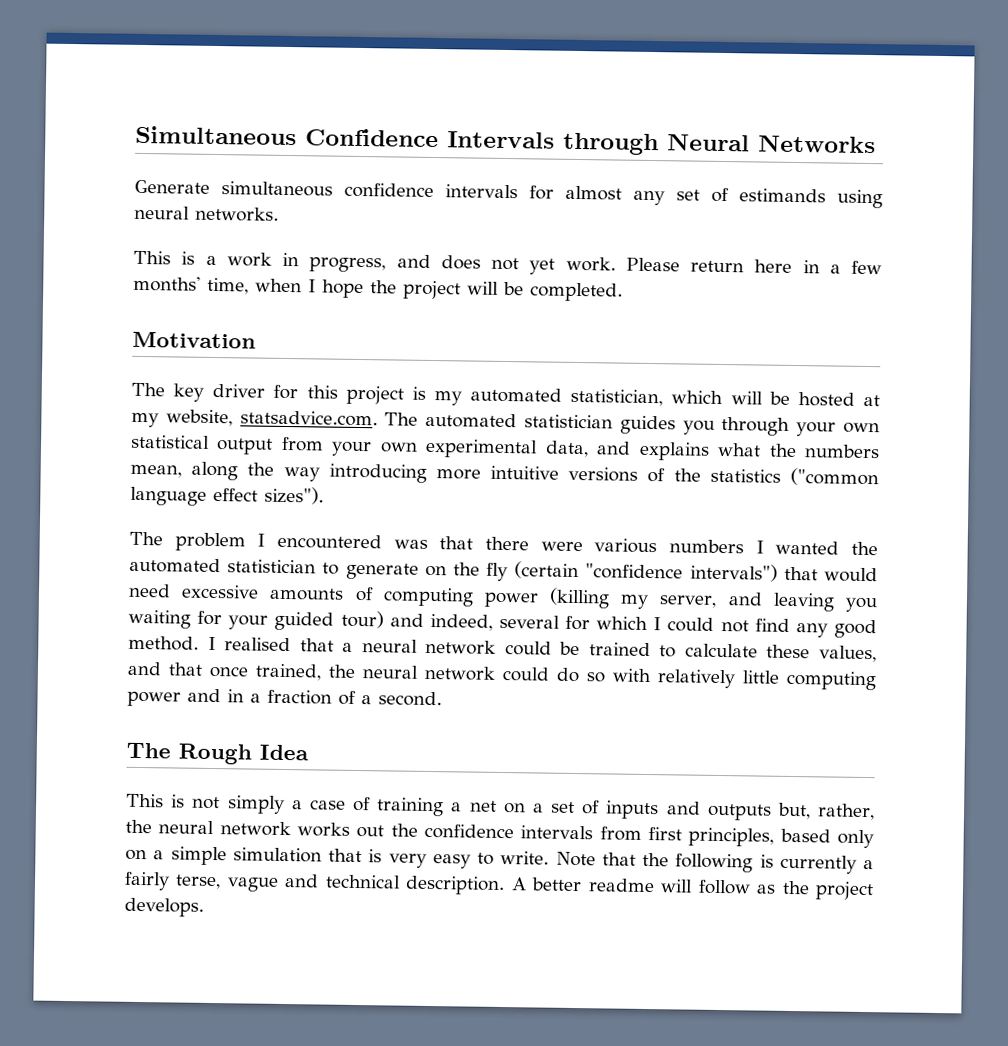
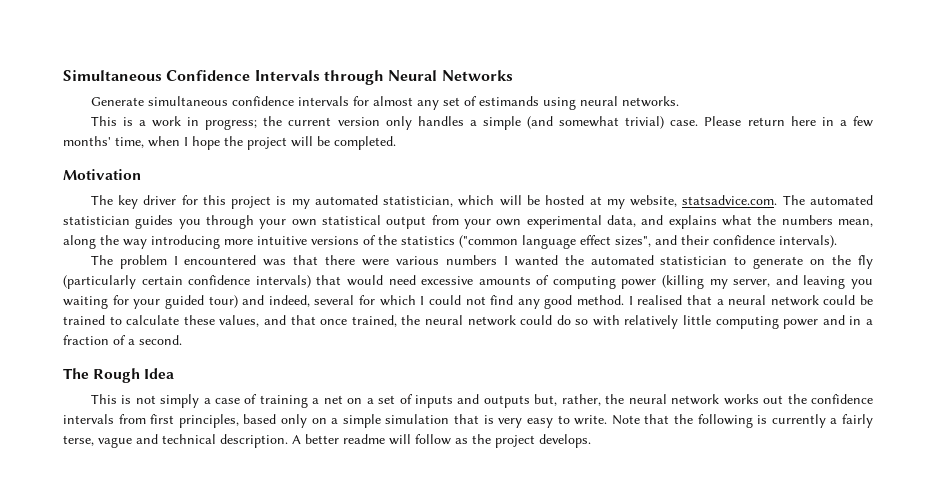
[309,254,616,275] progress, and does not yet work. -> [205,116,699,130] progress; the current version only handles a simple (and somewhat trivial) case.
[264,486,324,505] sizes"). -> [615,235,837,248] sizes", and their confidence intervals).
[514,561,778,582] (certain "confidence intervals") -> [63,275,311,289] (particularly certain confidence intervals)

